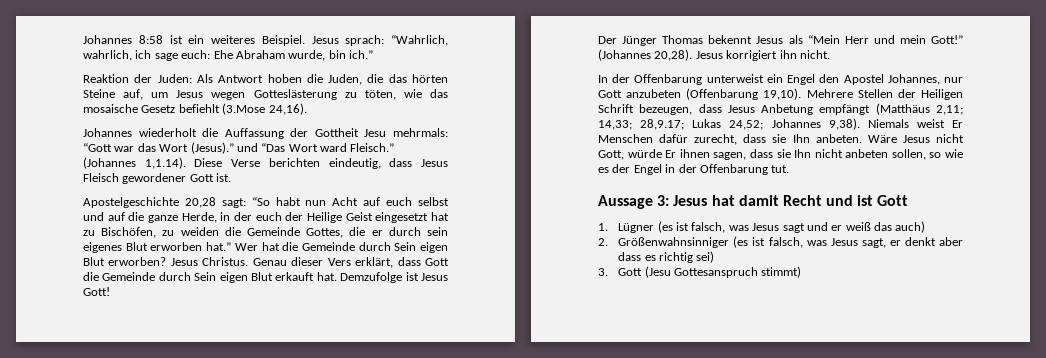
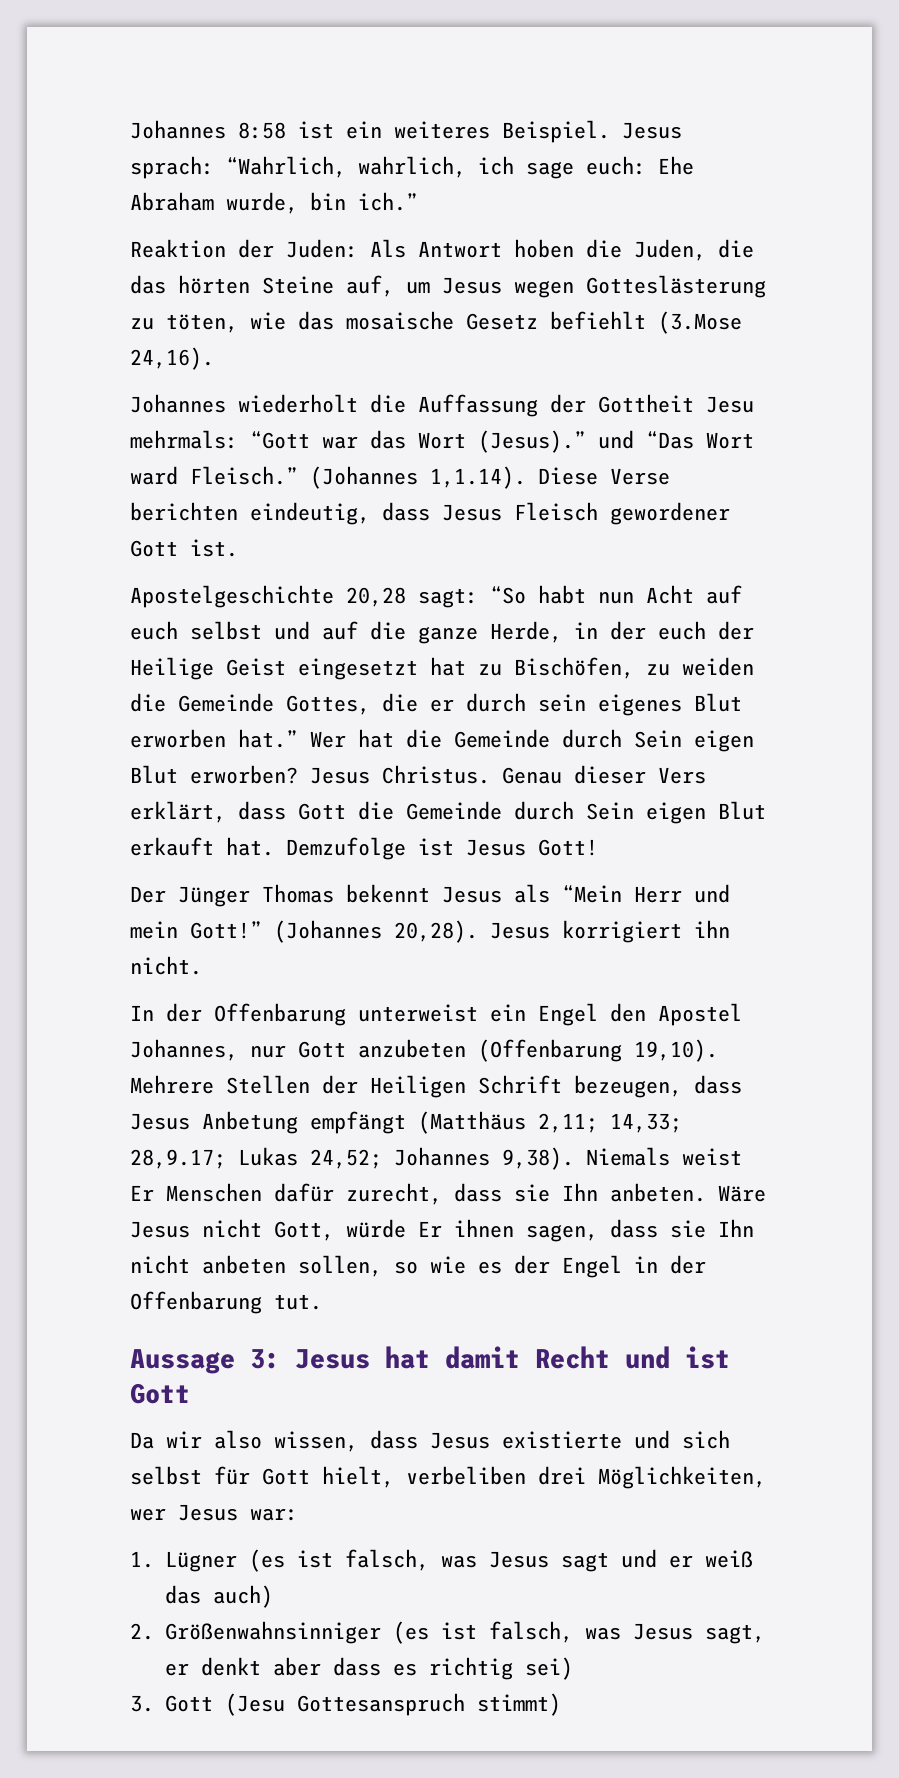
(909, 200) none -> [130,1430,730,1452] [130,1466,766,1489] [130,1504,298,1521] // Da wir also wissen, dass Jesus existierte und sich selbst für Gott hielt, verbeliben drei Möglichkeiten, wer Jesus war:

